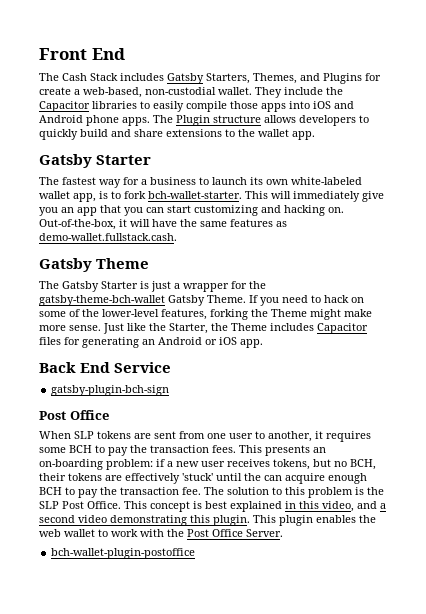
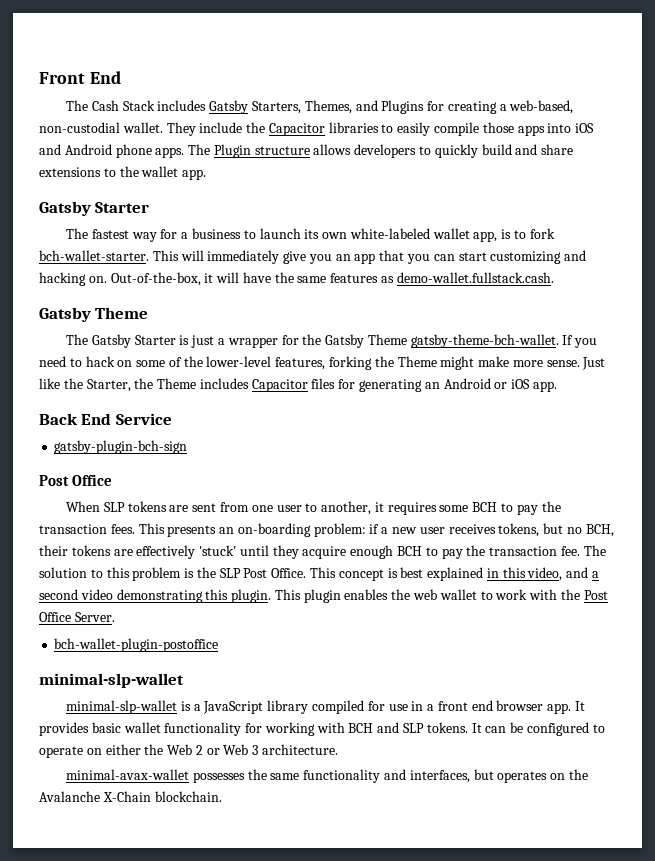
[39,87,71,95] create -> [447,101,497,114] creating
[39,295,246,306] gatsby-theme-bch-wallet Gatsby Theme. -> [325,334,559,348] Gatsby Theme gatsby-theme-bch-wallet.
[244,473,282,481] the can -> [272,545,299,559] they
(196, 553) none -> [39,673,184,688] [66,700,586,714] [39,722,605,736] [39,744,339,758] [66,769,588,783] [39,791,222,802] // minimal-slp-wallet // minimal-slp-wallet is a JavaScript library compiled for use in a front end browser app. It provides basic wallet functionality for working with BCH and SLP tokens. It can be configured to operate on either the Web 2 or Web 3 architecture. // minimal-avax-wallet possesses the same functionality and interfaces, but operates on the Avalanche X-Chain blockchain.

